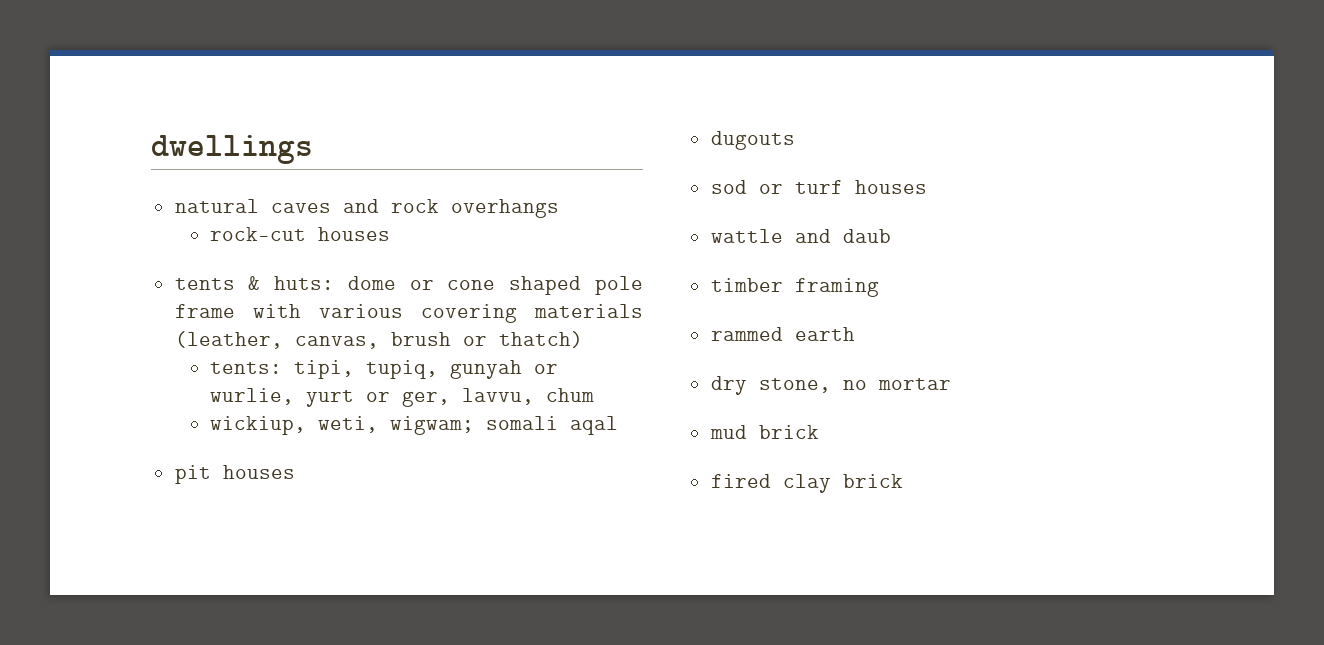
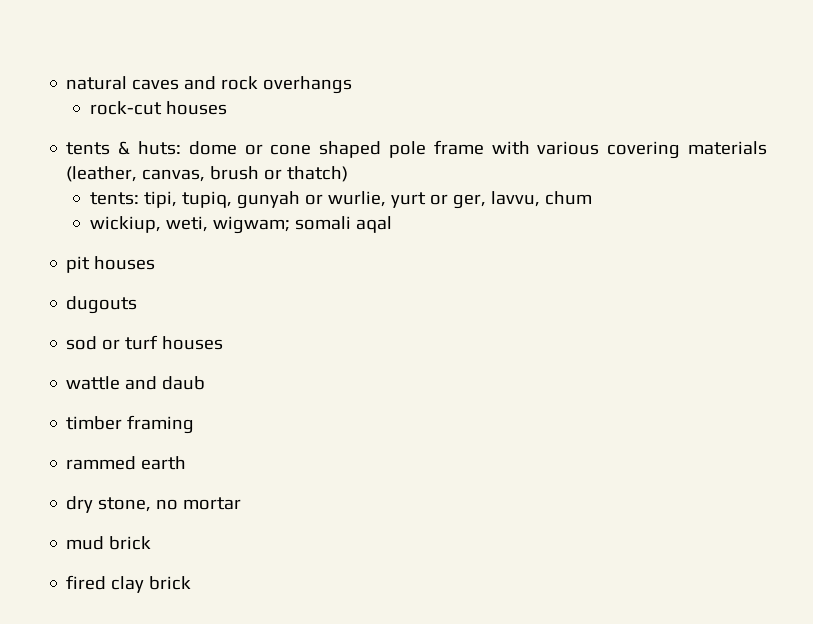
[151,135,313,164] dwellings // -> (66, 83) none

